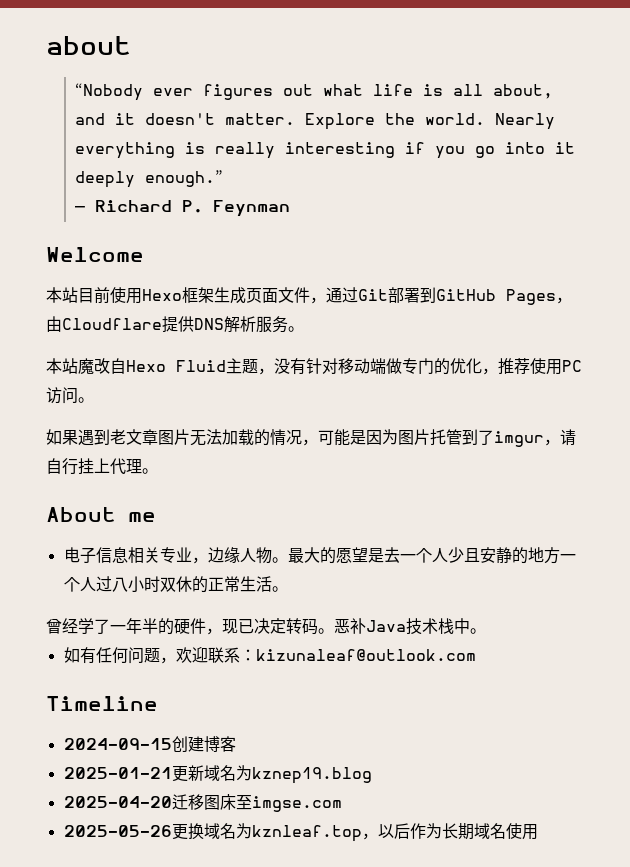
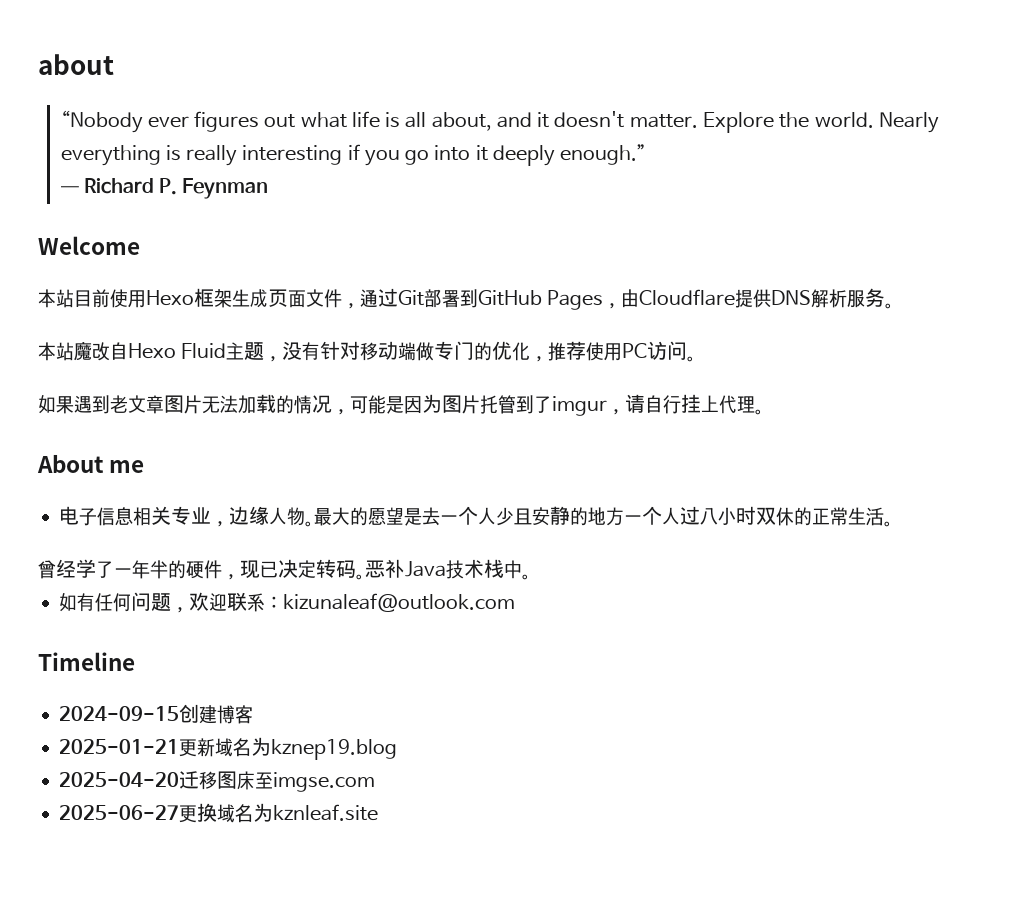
[63,825,172,837] 2025-05-26 -> [59,805,180,820] 2025-06-27
[251,823,538,842] kznleaf.top，以后作为长期域名使用 -> [273,804,379,821] kznleaf.site

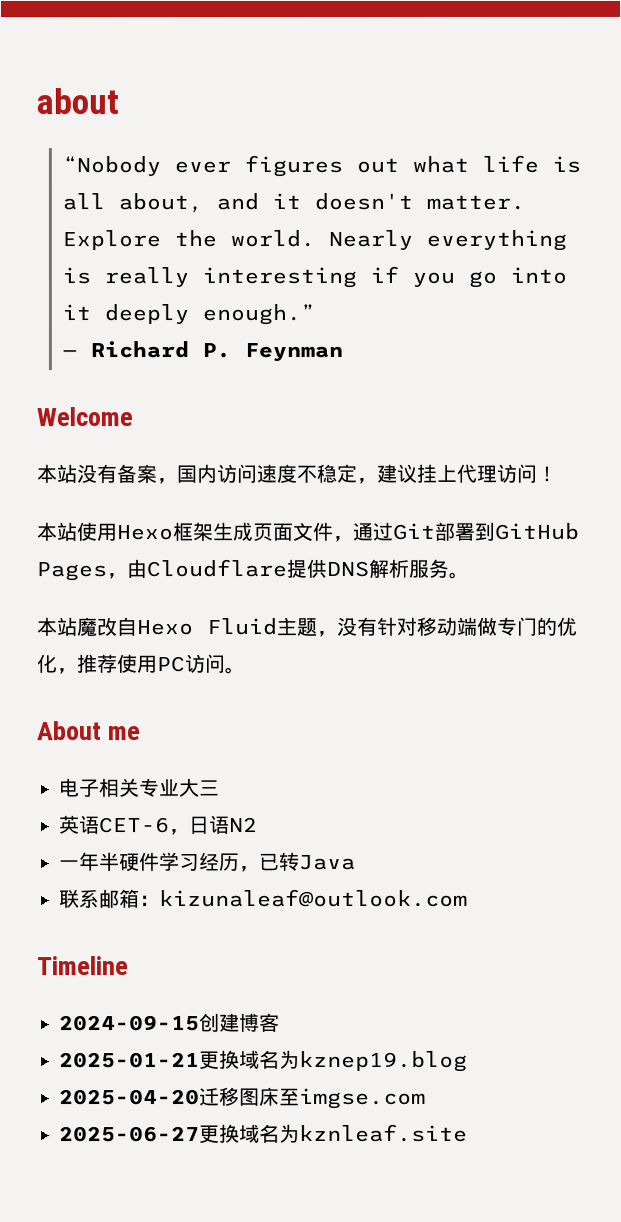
[74,289,110,308] 目前 -> [76,463,557,485] [36,522,77,542] 没有备案，国内访问速度不稳定，建议挂上代理访问！ // 本站
[38,394,764,416] // 如果遇到老文章图片无法加载的情况，可能是因为图片托管到了imgur，请自行挂上代理。 -> (246, 671) none
[97,507,134,526] 信息 -> (100, 788) none
[211,506,894,527] [38,559,531,580] [59,592,266,613] ，边缘人物。最大的愿望是去一个人少且安静的地方一个人过八小时双休的正常生活。 // 曾经学了一年半的硬件，现已决定转码。恶补Java技术栈中。 // 如有任何问题，欢迎联系 -> [179,778,220,798] [59,815,258,836] [59,852,356,873] [59,889,140,909] 大三 // 英语CET-6，日语N2 // 一年半硬件学习经历，已转Java // 联系邮箱
[197,738,216,757] 新 -> [219,1050,240,1070] 换

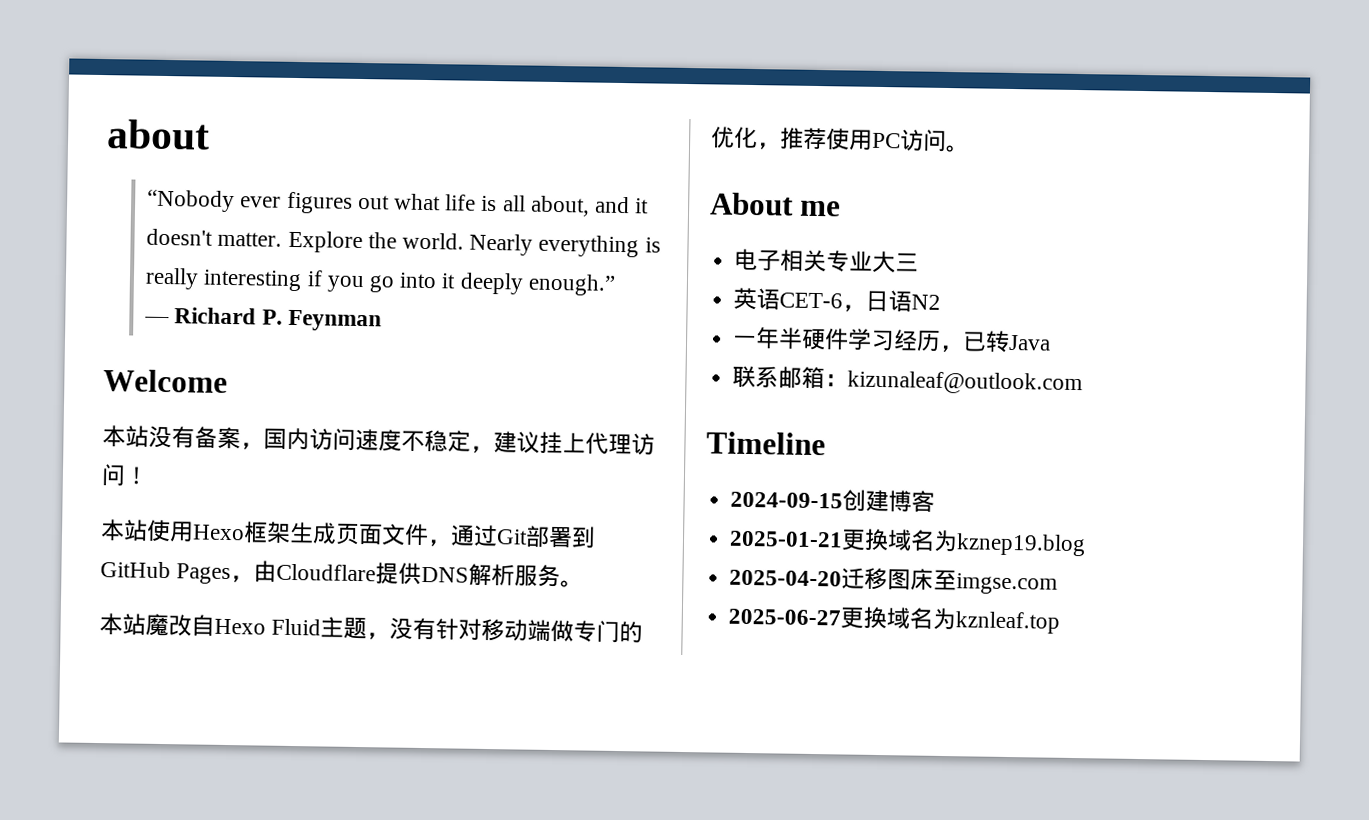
[299,1123,468,1143] kznleaf.site -> [955,611,1061,634] kznleaf.top

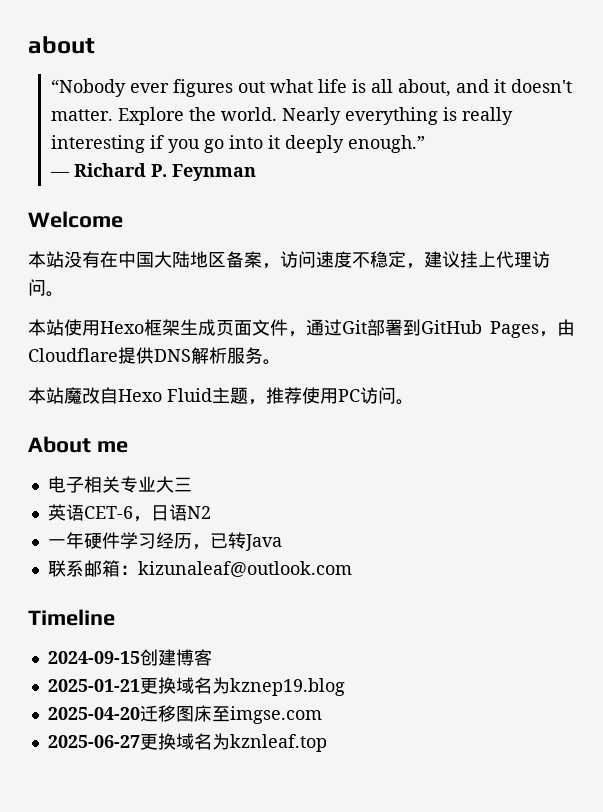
[194,426,310,451] 备案，国内 -> [100,251,280,269] 在中国大陆地区备案，
[124,466,149,485] ！ -> [46,291,64,297] 。
[389,617,644,644] [711,126,781,150] 没有针对移动端做专门的优化， -> (266, 402) none
[778,327,804,350] 半 -> (84, 540) none

